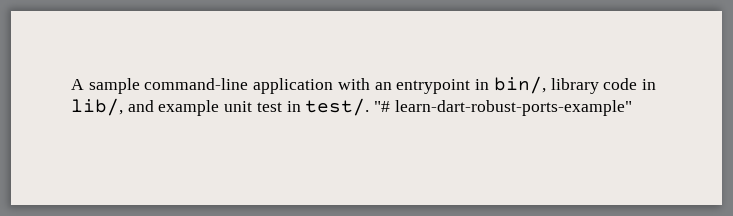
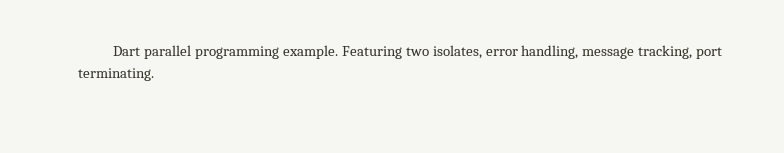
[71,76,656,94] [71,98,632,116] A sample command-line application with an entrypoint in bin/, library code in lib/, and example unit test in test/. "# learn-dart-robust-ports-example" -> [113,45,723,59] [78,68,154,81] Dart parallel programming example. Featuring two isolates, error handling, message tracking, port terminating.

